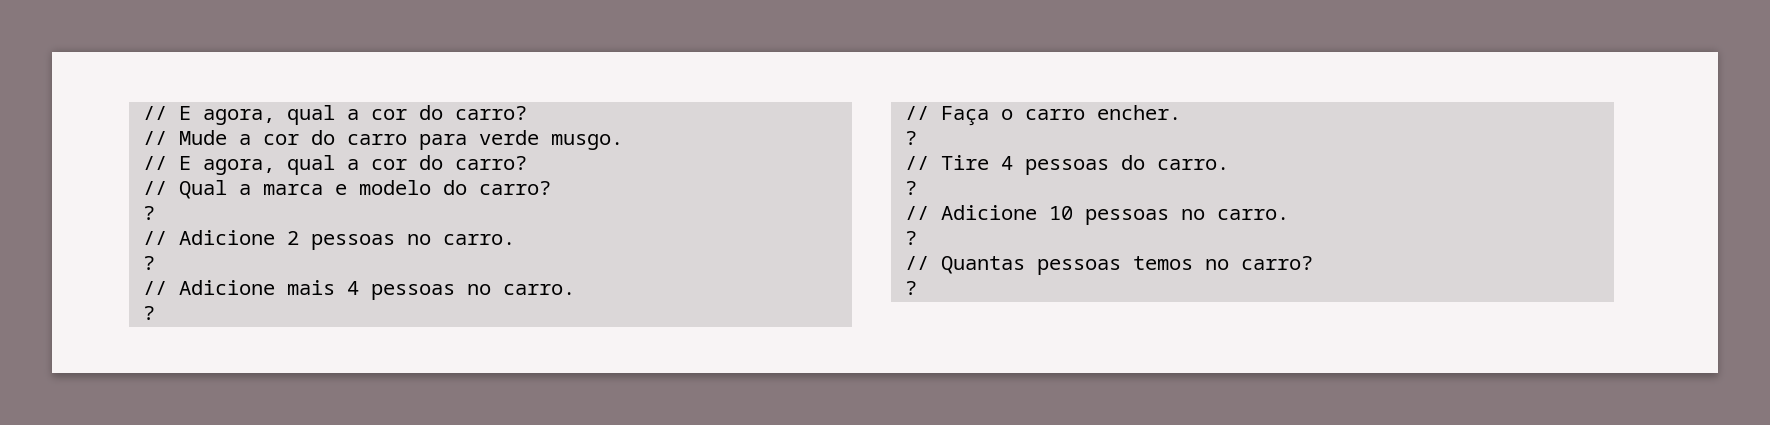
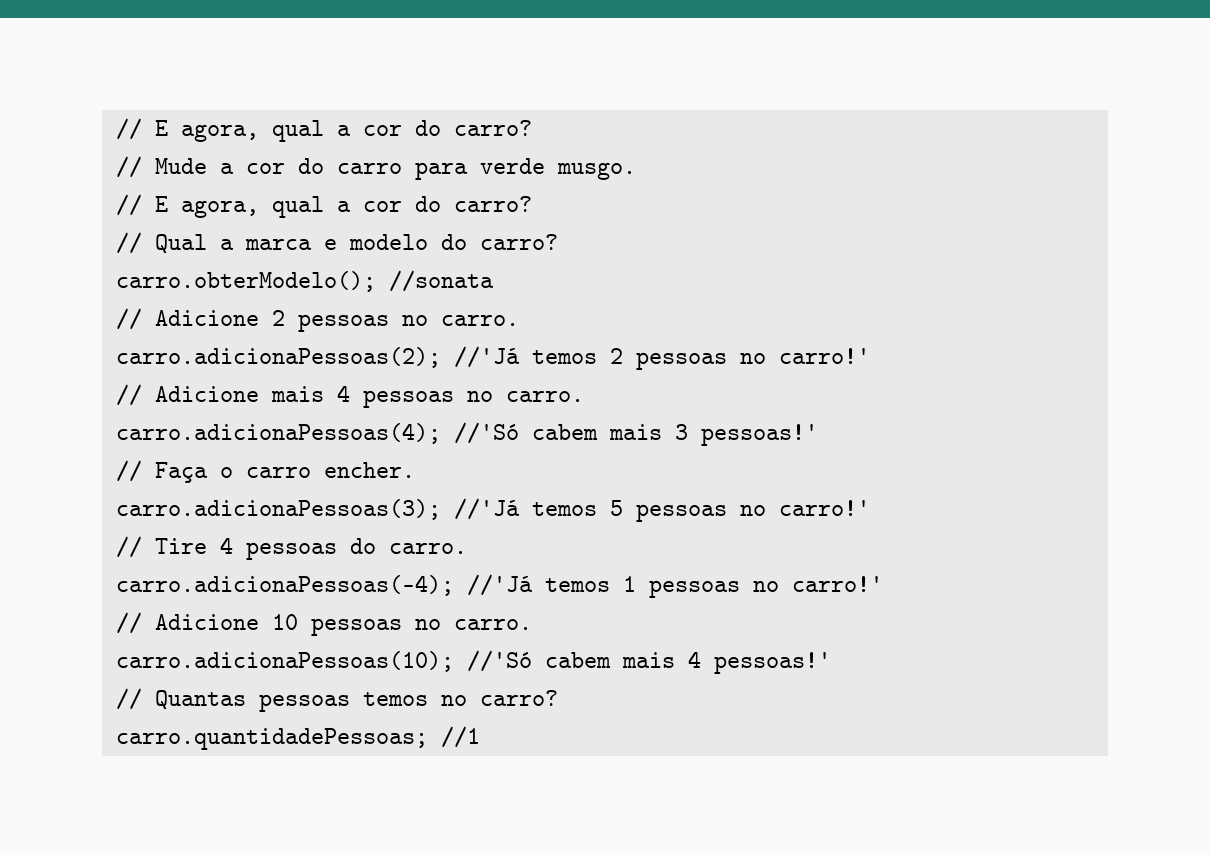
[142,206,155,220] ? -> [115,270,494,292] carro.obterModelo(); //sonata
[142,256,155,270] ? -> [115,346,870,370] carro.adicionaPessoas(2); //'Já temos 2 pessoas no carro!'
[142,306,155,320] ? -> [115,422,818,446] carro.adicionaPessoas(4); //'Só cabem mais 3 pessoas!'
[904,131,917,145] ? -> [115,498,870,522] carro.adicionaPessoas(3); //'Já temos 5 pessoas no carro!'
[904,181,917,195] ? -> [115,574,883,598] carro.adicionaPessoas(-4); //'Já temos 1 pessoas no carro!'
[904,231,917,245] ? -> [115,650,831,674] carro.adicionaPessoas(10); //'Só cabem mais 4 pessoas!'
[904,281,917,295] ? -> [115,726,480,750] carro.quantidadePessoas; //1

